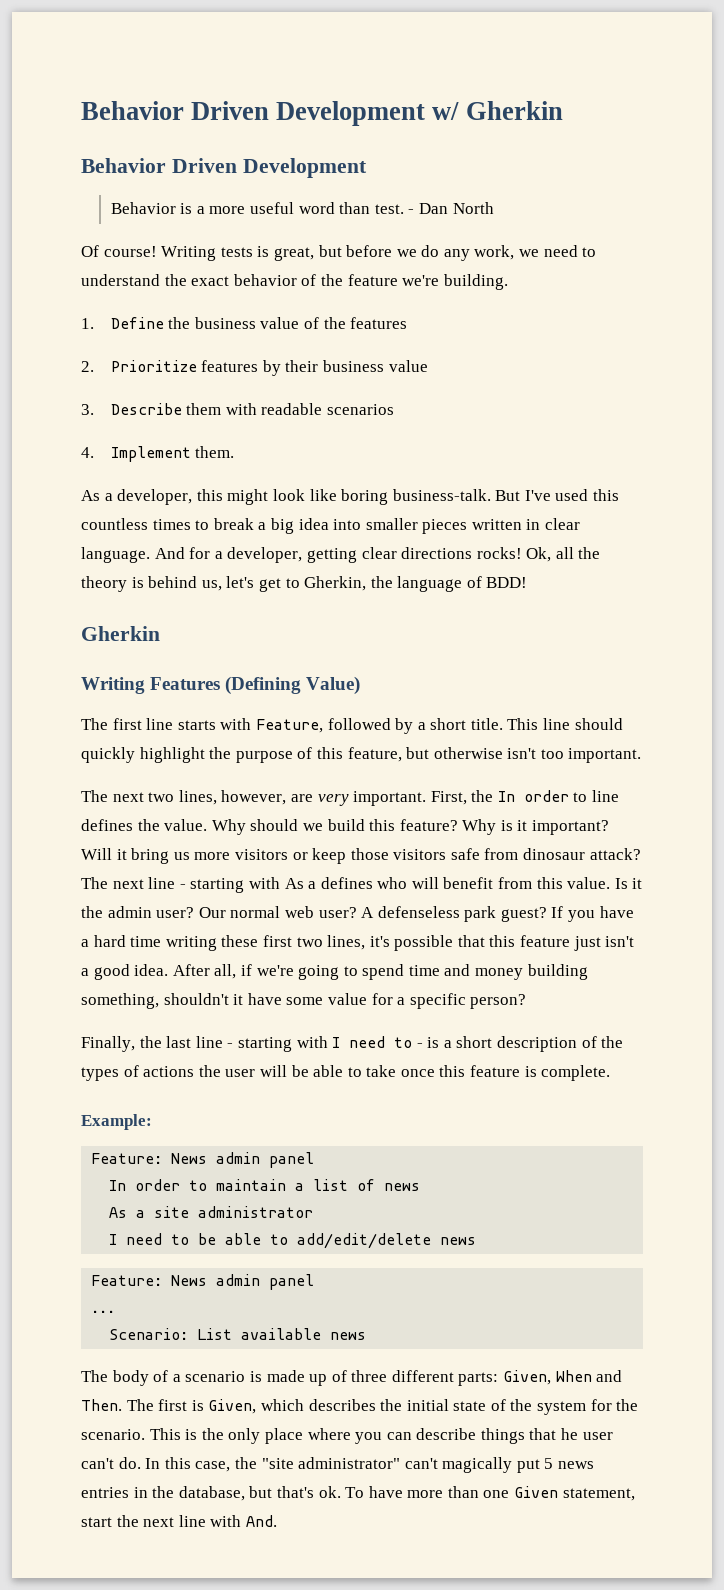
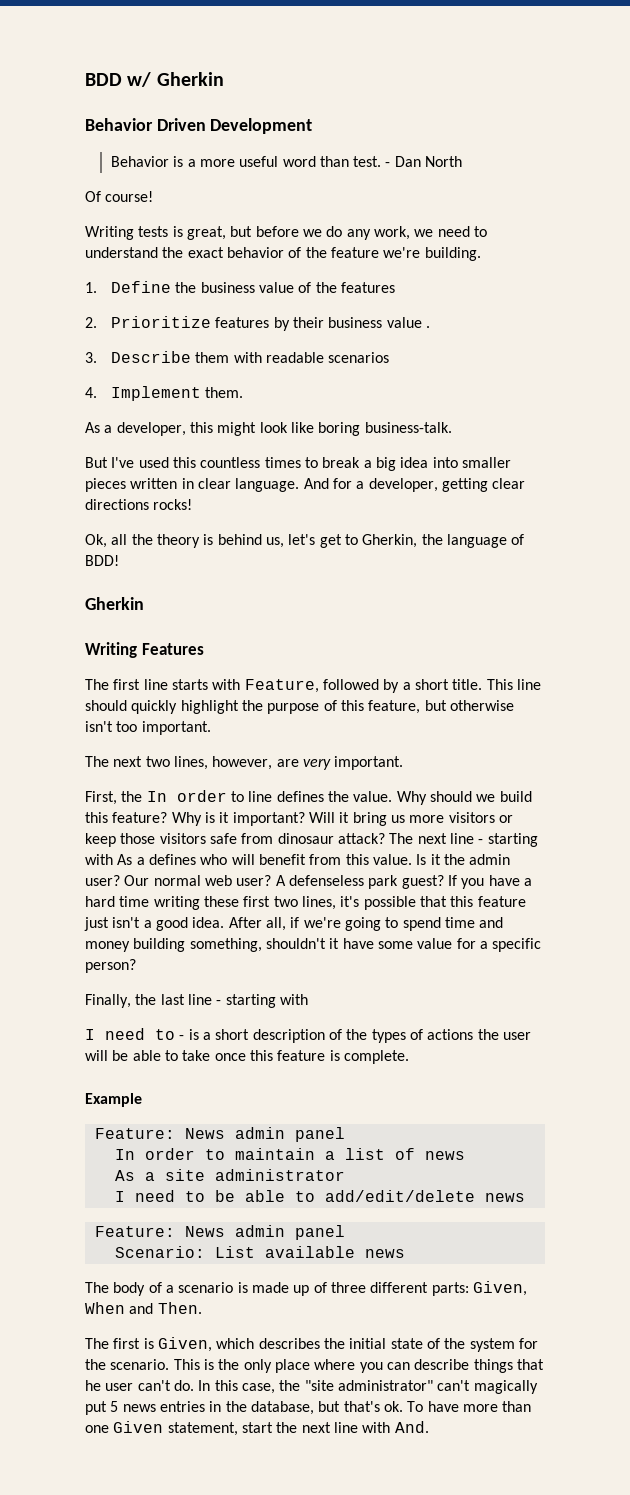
[81,101,426,126] Behavior Driven Development -> [85,73,122,86] BDD
(157, 251) none -> (154, 196) //
(428, 366) none -> [425,326,430,328] .
(491, 495) none -> (452, 427) //
(522, 553) none -> (193, 504) //
[225,676,361,695] (Defining Value) -> (204, 649) none
(427, 798) none -> (404, 763) //
(328, 1042) none -> (308, 999) //
[81,1114,152,1130] Example: -> [85,1093,142,1107] Example
[91,1310,116,1313] // ... -> (345, 1232) none
(122, 1405) none -> (202, 1308) //

